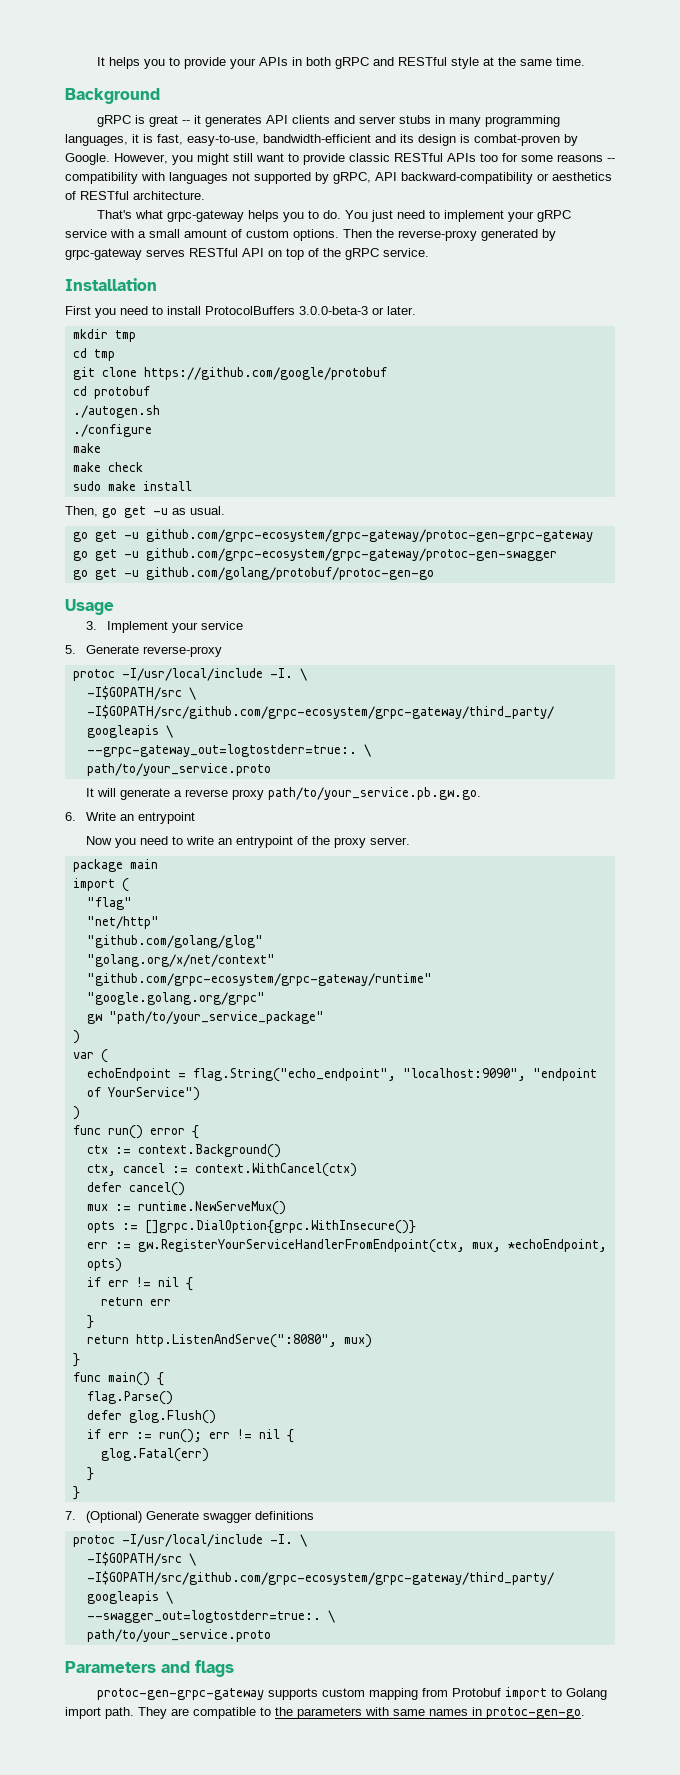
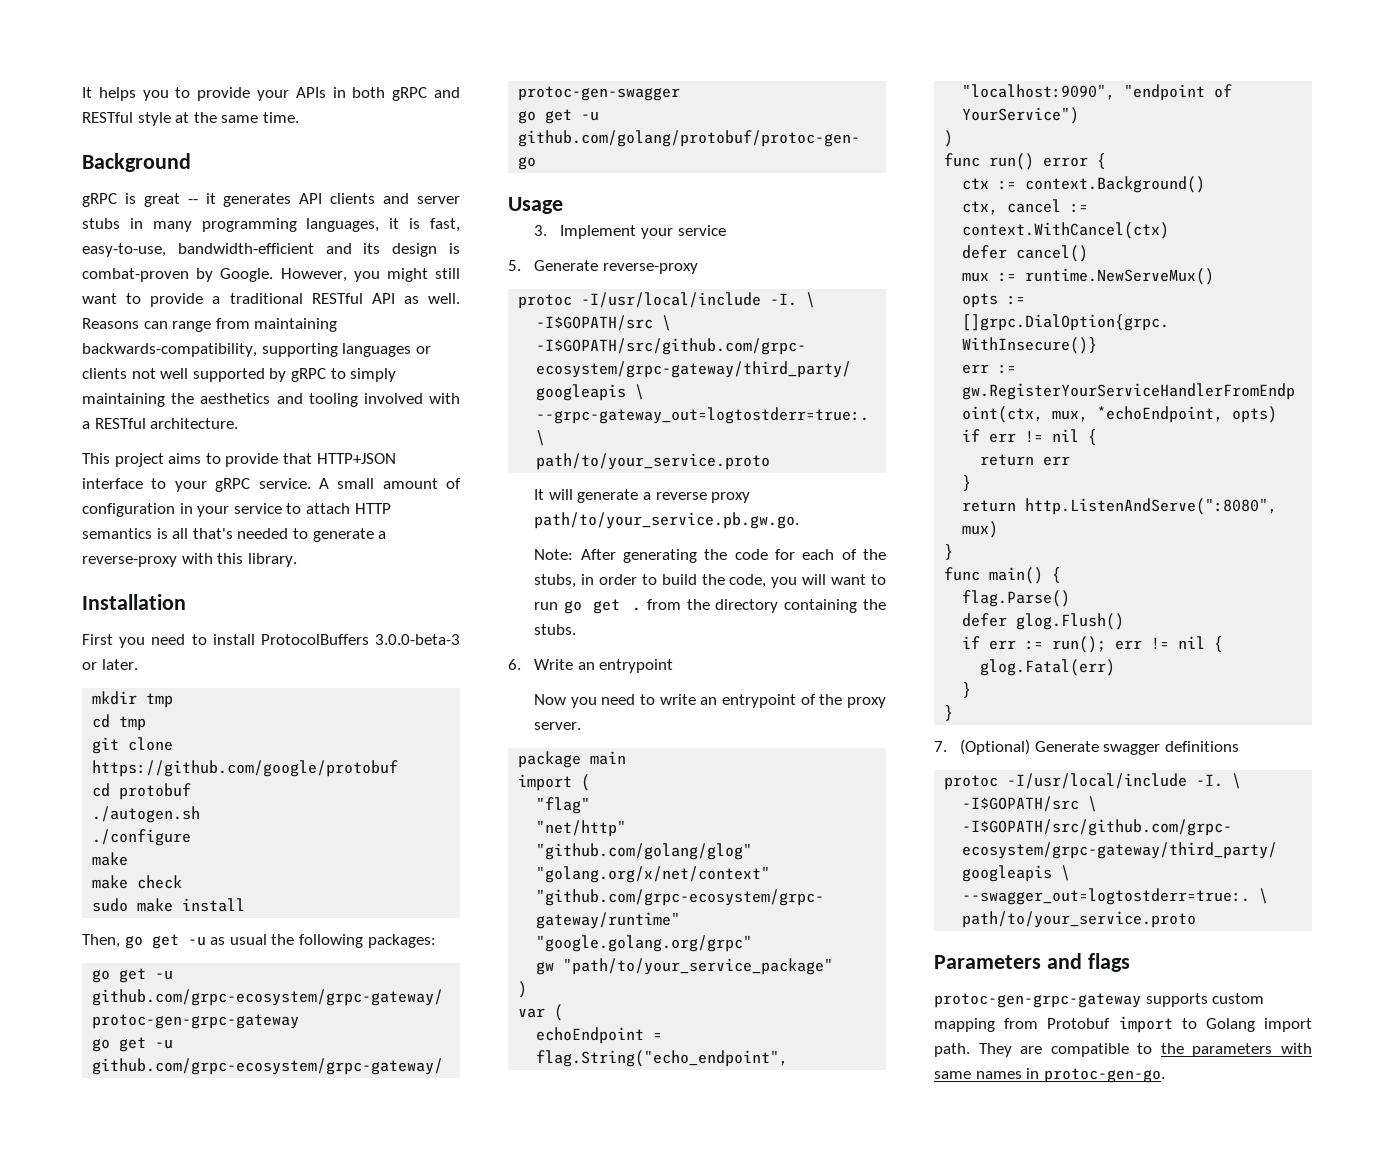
[349,153,615,162] [65,172,612,184] [65,191,205,200] [97,210,572,222] [65,229,556,241] [65,248,429,260] classic RESTful APIs too for some reasons -- compatibility with languages not supported by gRPC, API backward-compatibility or aesthetics of RESTful architecture. // That's what grpc-gateway helps you to do. You just need to implement your gRPC service with a small amount of custom options. Then the reverse-proxy generated by grpc-gateway serves RESTful API on top of the gRPC service. -> [212,293,460,304] [82,318,338,332] [82,343,431,357] [82,368,397,382] [82,393,460,407] [82,418,239,429] [82,453,396,467] [82,478,461,492] [82,503,391,517] [82,528,387,542] [82,553,297,567] a traditional RESTful API as well. Reasons can range from maintaining backwards-compatibility, supporting languages or clients not well supported by gRPC to simply maintaining the aesthetics and tooling involved with a RESTful architecture. // This project aims to provide that HTTP+JSON interface to your gRPC service. A small amount of configuration in your service to attach HTTP semantics is all that's needed to generate a reverse-proxy with this library.
[190,506,225,515] usual. -> [229,934,436,948] usual the following packages:
(481, 793) none -> [534,549,886,563] [534,574,886,588] [534,599,886,614] [534,624,577,635] // Note: After generating the code for each of the stubs, in order to build the code, you will want to run go get . from the directory containing the stubs.

